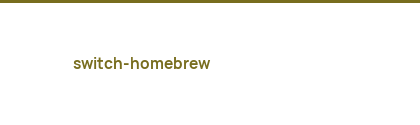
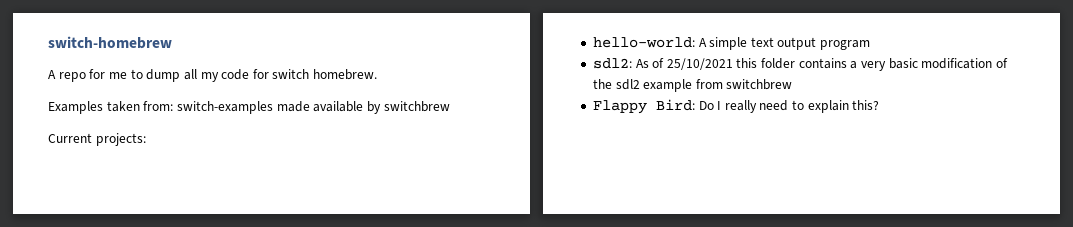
(211, 63) none -> [48,69,378,82] [48,101,450,114] [48,133,146,146] [592,37,871,50] [592,58,1008,71] [592,79,793,92] [592,99,880,114] // A repo for me to dump all my code for switch homebrew. // Examples taken from: switch-examples made available by switchbrew // Current projects: // hello-world: A simple text output program // sdl2: As of 25/10/2021 this folder contains a very basic modification of the sdl2 example from switchbrew // Flappy Bird: Do I really need to explain this?

